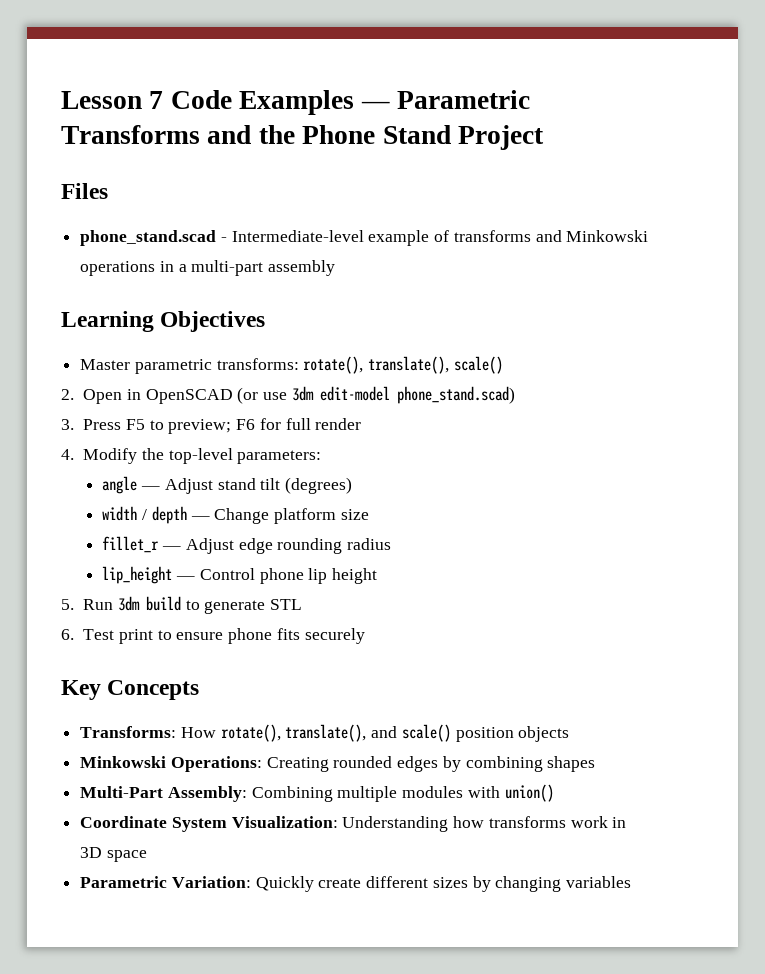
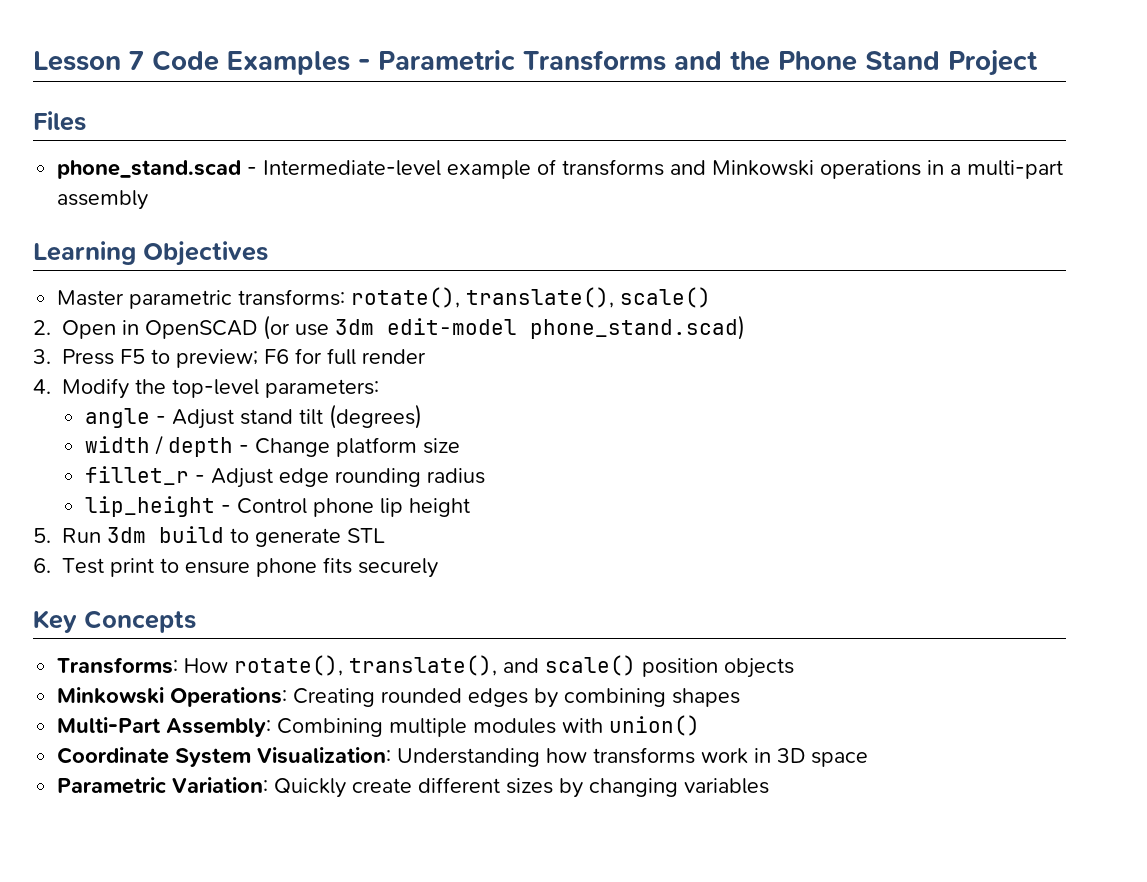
[360,101,390,109] — -> [358,59,370,70] -
[141,486,161,490] — -> [156,416,167,424] -
[190,516,210,520] — -> [239,445,250,453] -
[162,546,182,550] — -> [195,475,206,483] -
[176,576,196,580] — -> [221,505,232,513] -

